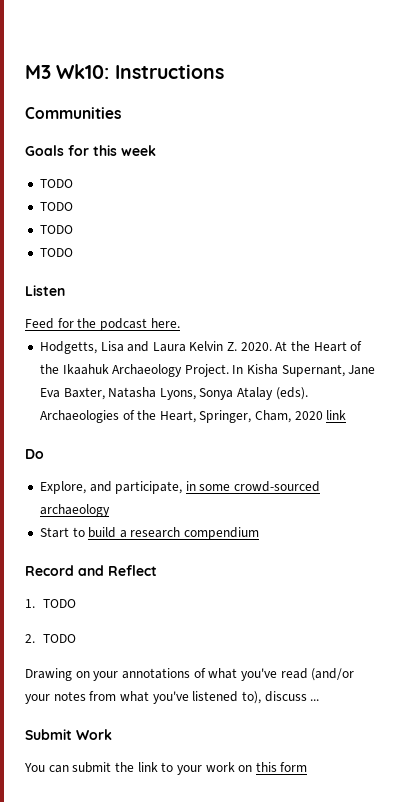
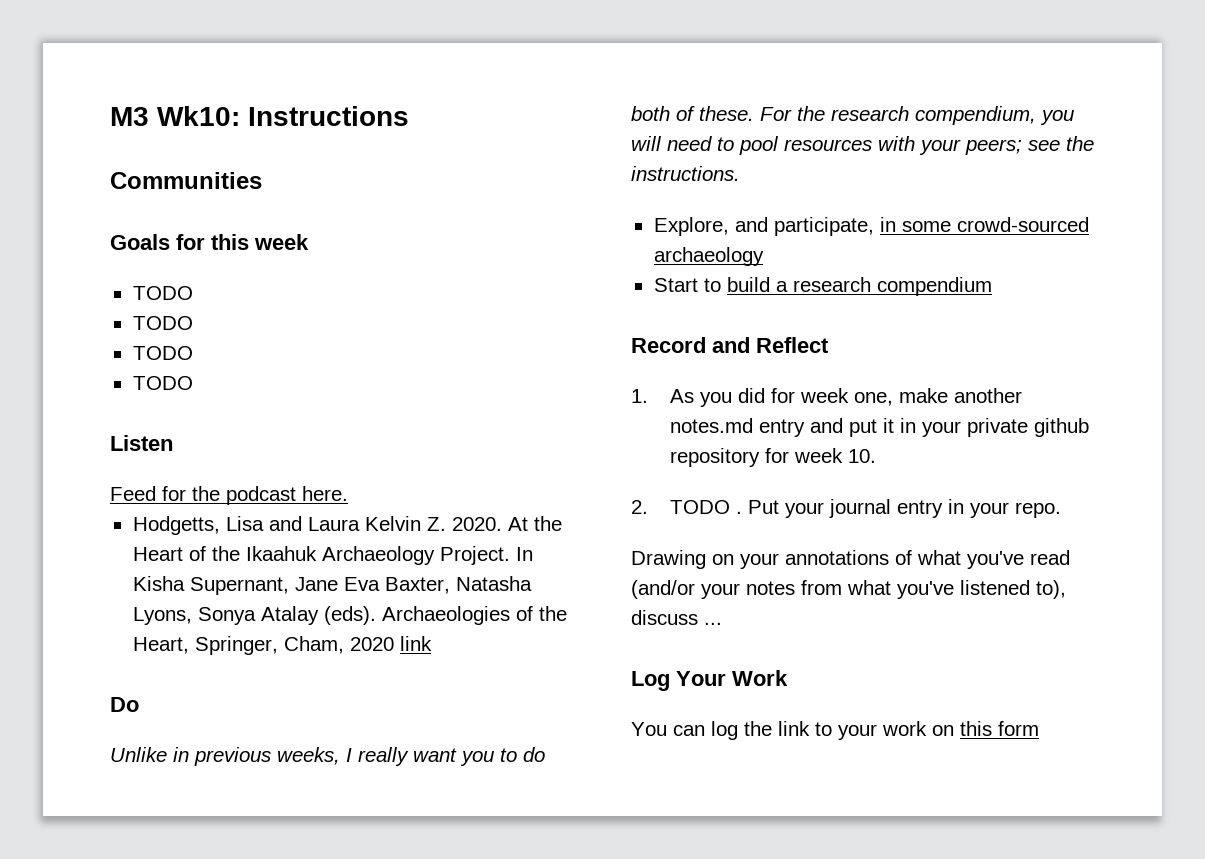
(44, 454) none -> [110,747,545,766] [631,106,1074,125] [631,136,1094,155] [631,166,740,181] // Unlike in previous weeks, I really want you to do both of these. For the research compendium, you will need to pool resources with your peers; see the instructions.
[42,599,76,608] [25,634,76,643] TODO // 2. TODO -> [669,388,1022,407] [669,418,1089,437] [669,448,876,467] [631,499,1061,518] As you did for week one, make another notes.md entry and put it in your private github repository for week 10. // 2. TODO . Put your journal entry in your repo.
[25,729,72,740] Submit -> [631,671,726,691] Log Your
[72,762,112,773] submit -> [711,721,738,740] log

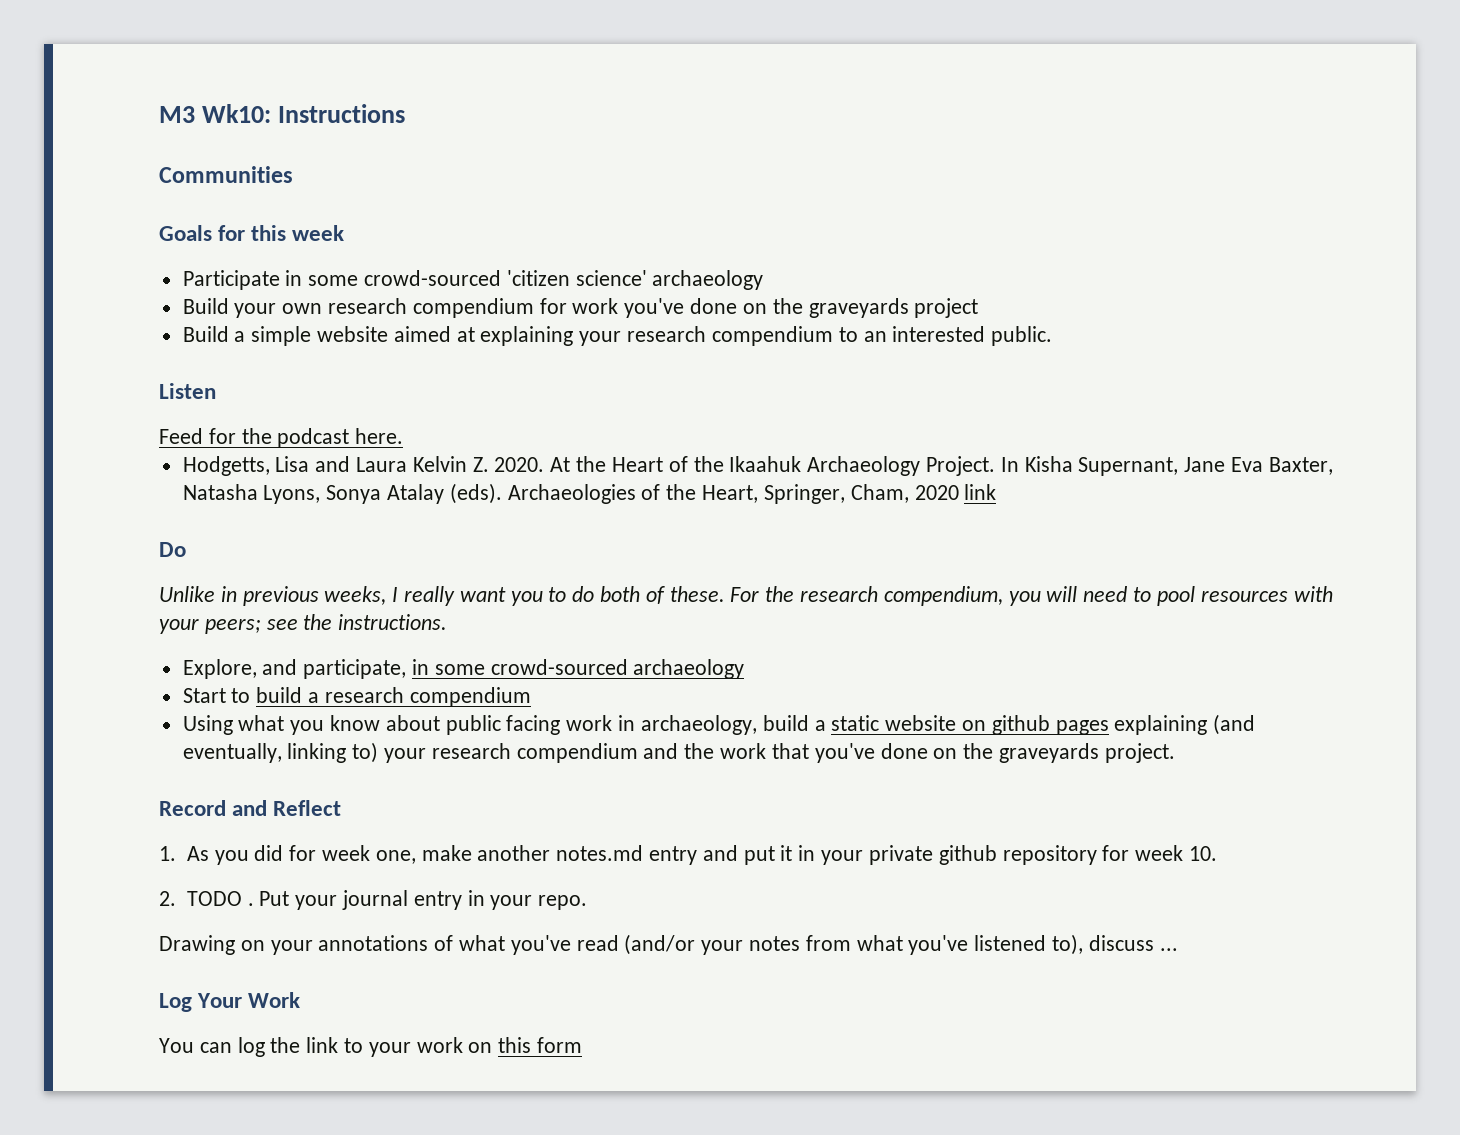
[132,286,193,300] [132,316,193,330] [132,346,193,360] [132,376,193,390] TODO // TODO // TODO // TODO -> [182,270,764,290] [182,298,979,318] [182,326,1053,346] Participate in some crowd-sourced 'citizen science' archaeology // Build your own research compendium for work you've done on the graveyards project // Build a simple website aimed at explaining your research compendium to an interested public.
(992, 286) none -> [182,714,1256,735] [182,742,1175,763] // Using what you know about public facing work in archaeology, build a static website on github pages explaining (and eventually, linking to) your research compendium and the work that you've done on the graveyards project.

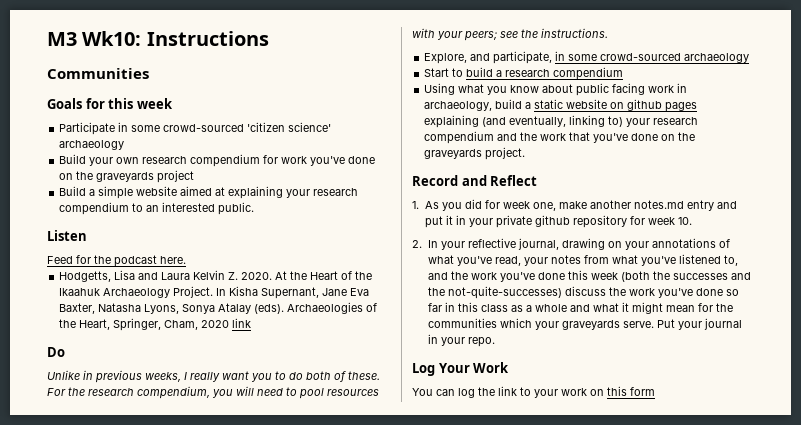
[186,890,588,910] [159,935,235,955] TODO . Put your journal entry in your repo. // Drawing -> [427,238,605,250] In your reflective journal, drawing
[576,934,696,955] read (and/or -> [494,256,521,266] read,
[1052,934,1178,955] to), discuss ... -> [723,255,738,266] [427,270,751,282] [427,286,739,299] [427,302,733,314] [427,318,742,330] [427,334,495,347] to, and the work you've done this week (both the successes and the not-quite-successes) discuss the work you've done so far in this class as a whole and what it might mean for the communities which your graveyards serve. Put your journal in your repo.

